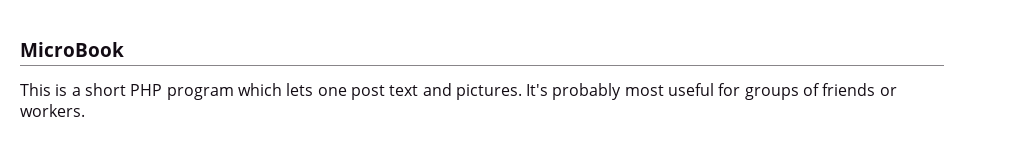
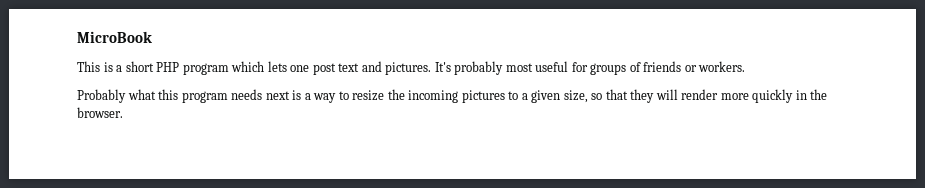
(85, 110) none -> [77,89,828,103] [77,107,123,118] // Probably what this program needs next is a way to resize the incoming pictures to a given size, so that they will render more quickly in the browser.

